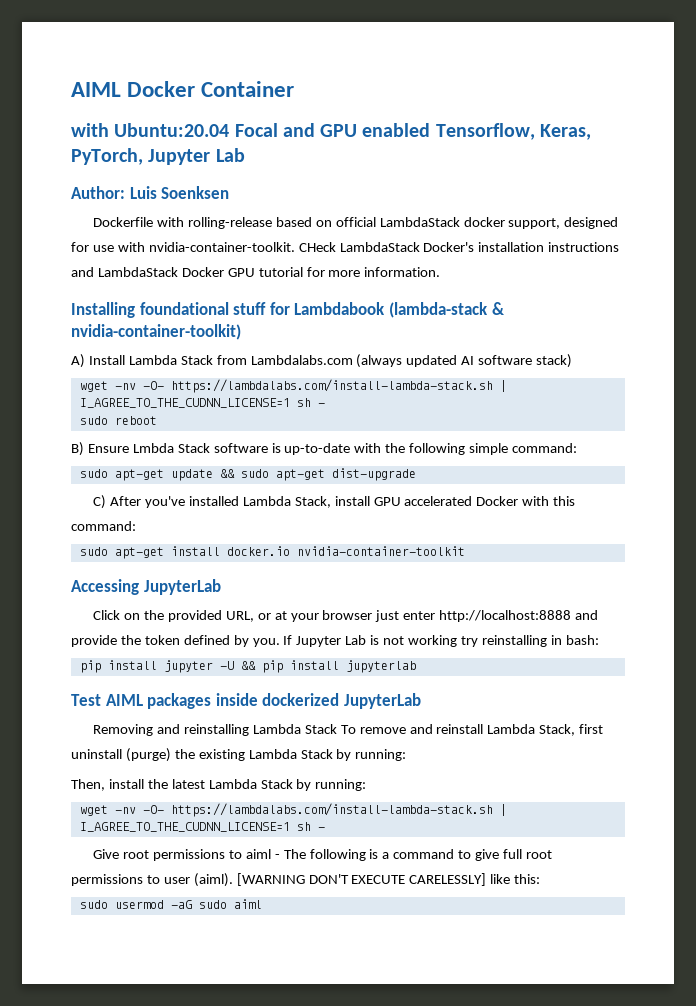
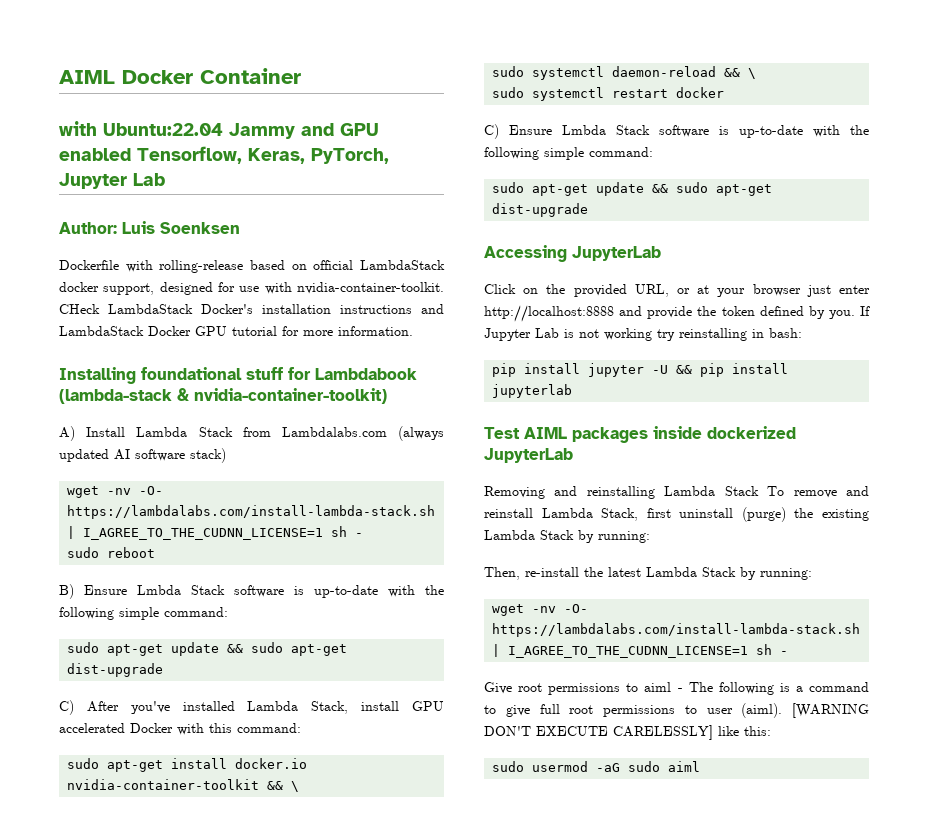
[114,123,278,137] Ubuntu:20.04 Focal -> [103,123,295,139] Ubuntu:22.04 Jammy
(465, 551) none -> [267,781,300,792] [492,66,757,80] [492,87,725,101] [484,124,869,139] [484,147,653,160] [492,182,773,196] [492,203,589,217] && \ // sudo systemctl daemon-reload && \ // sudo systemctl restart docker // C) Ensure Lmbda Stack software is up-to-date with the following simple command: // sudo apt-get update && sudo apt-get dist-upgrade
[108,779,144,789] install -> [525,567,579,577] re-install

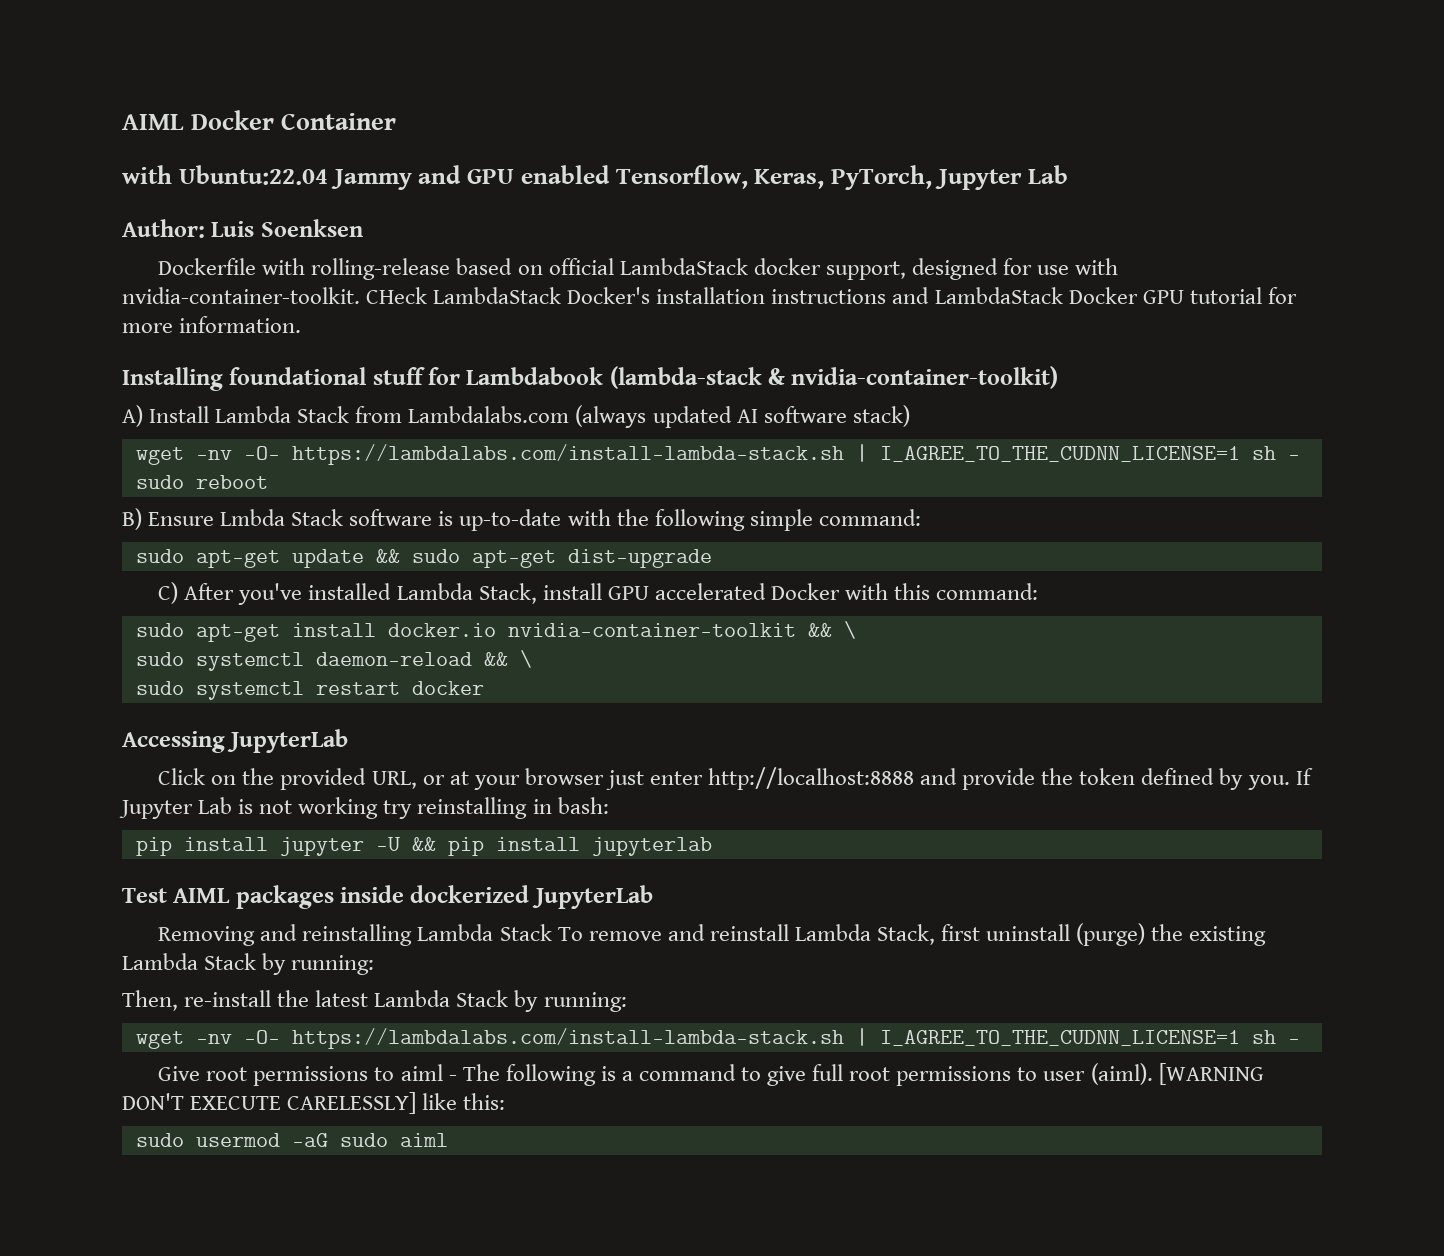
[484,124,869,139] [484,147,653,160] [492,182,773,196] [492,203,589,217] // C) Ensure Lmbda Stack software is up-to-date with the following simple command: // sudo apt-get update && sudo apt-get dist-upgrade -> (484, 688) none

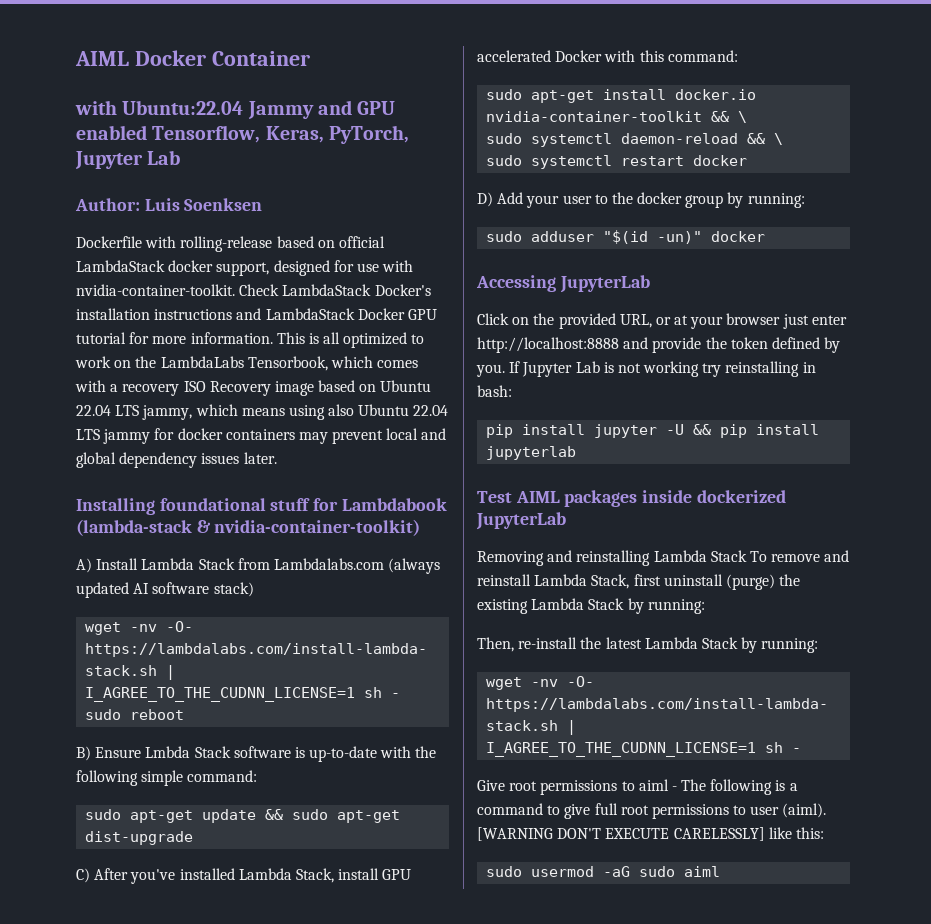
[366,287,428,304] CHeck -> [239,284,280,296] Check
(302, 324) none -> [276,332,425,348] [75,356,419,371] [75,380,432,396] [76,404,449,420] [76,428,447,444] [76,452,277,468] This is all optimized to work on the LambdaLabs Tensorbook, which comes with a recovery ISO Recovery image based on Ubuntu 22.04 LTS jammy, which means using also Ubuntu 22.04 LTS jammy for docker containers may prevent local and global dependency issues later.
(484, 688) none -> [477,192,805,208] [486,230,766,244] // D) Add your user to the docker group by running: // sudo adduser "$(id -un)" docker

